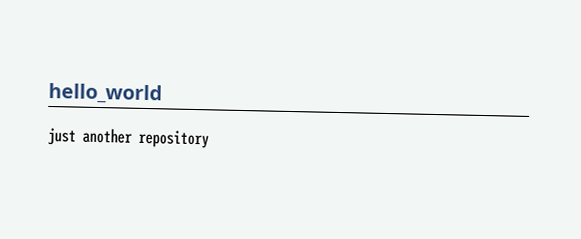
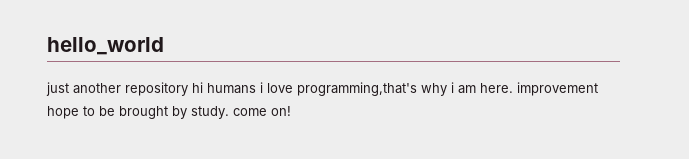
(209, 139) none -> [192,82,598,96] [47,106,291,119] hi humans i love programming,that's why i am here. improvement hope to be brought by study. come on!

